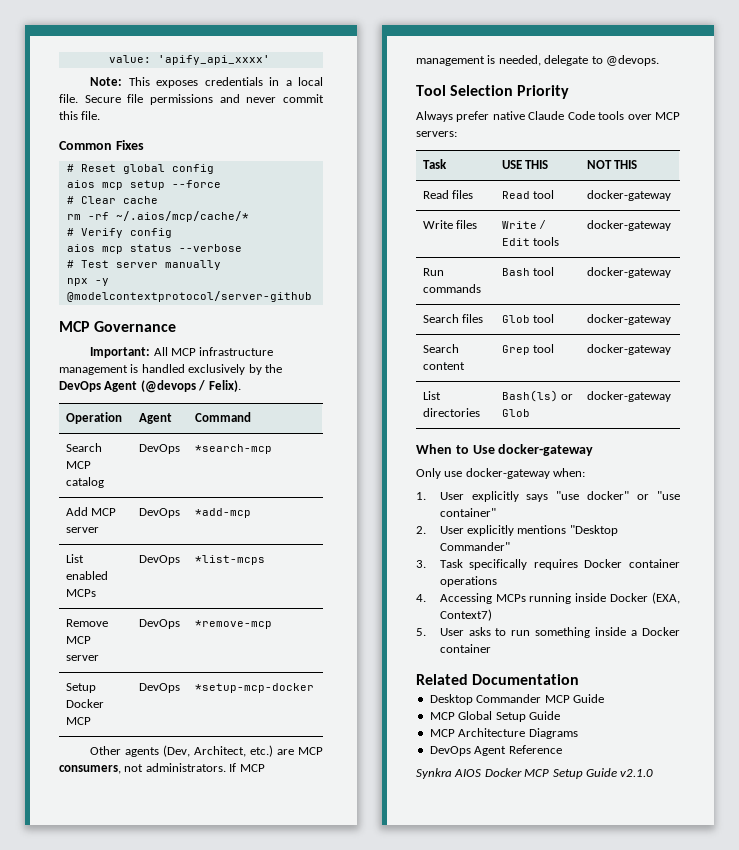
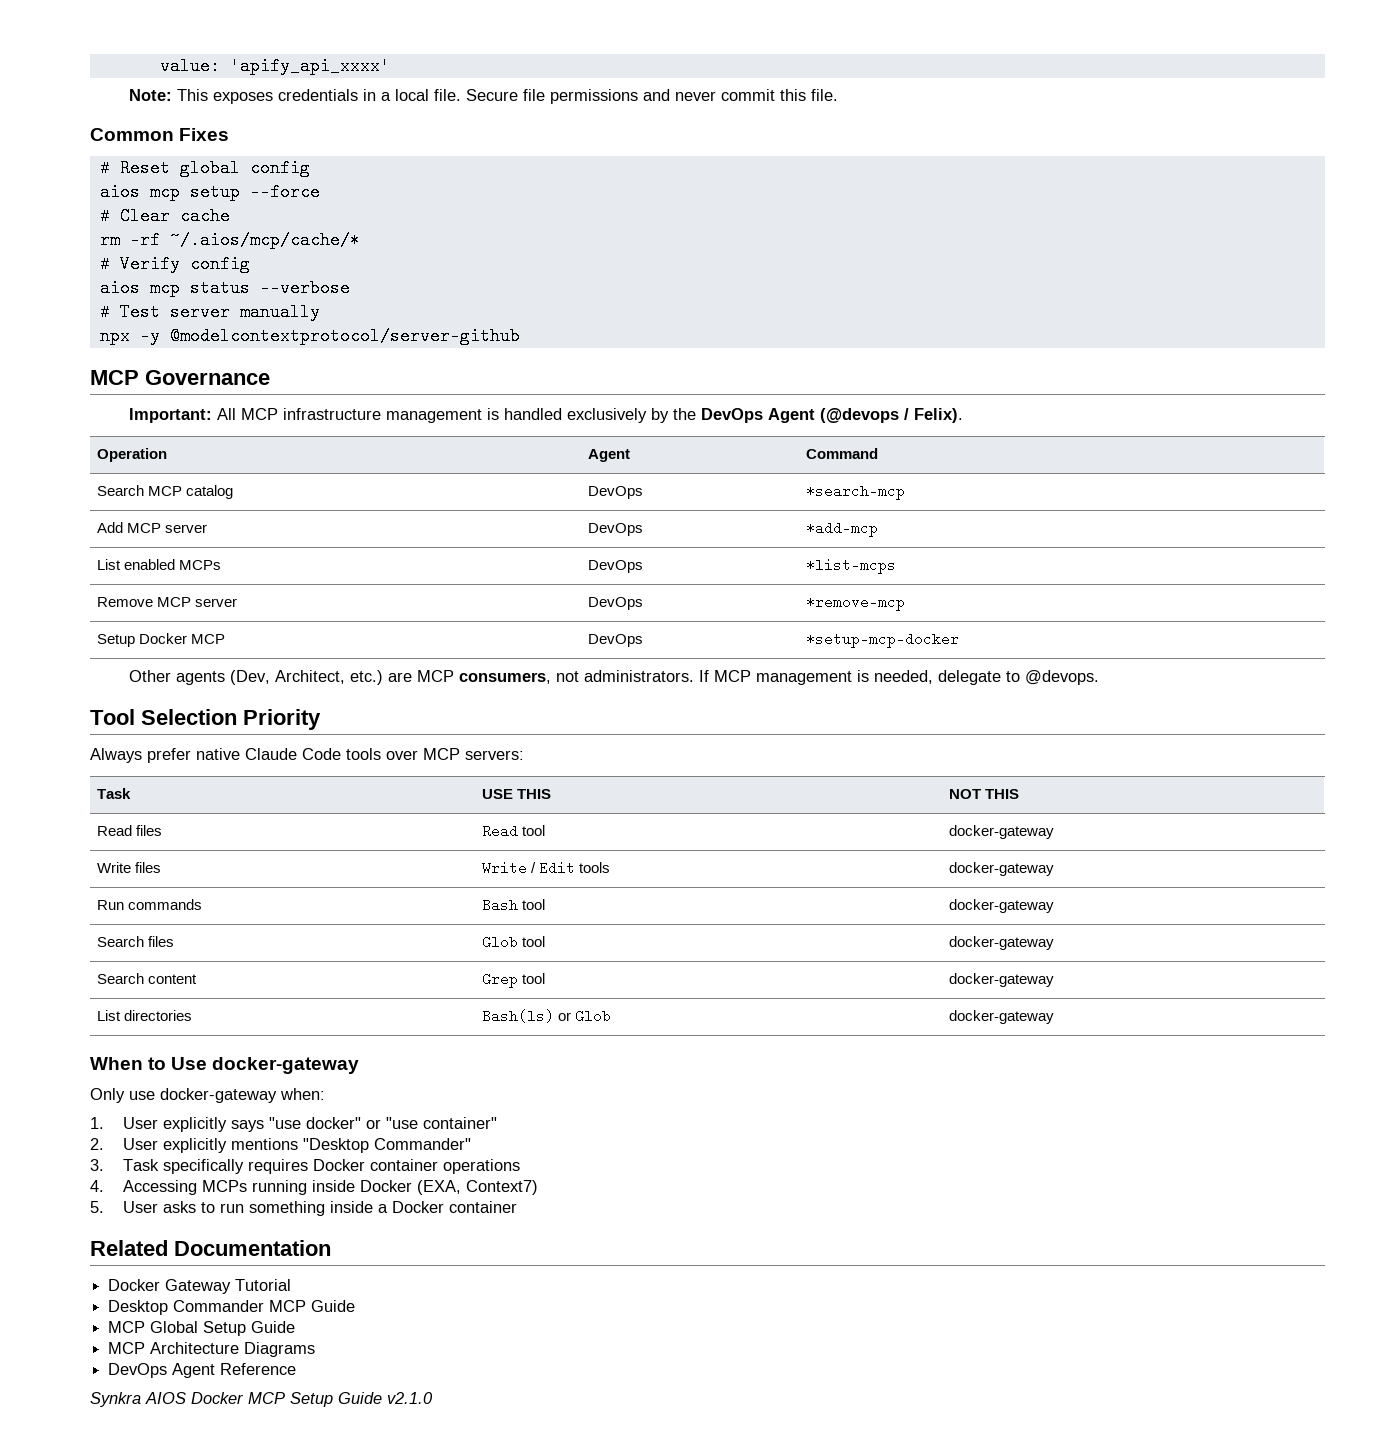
(580, 679) none -> [108,1279,292,1294] // Docker Gateway Tutorial

